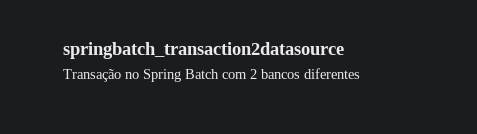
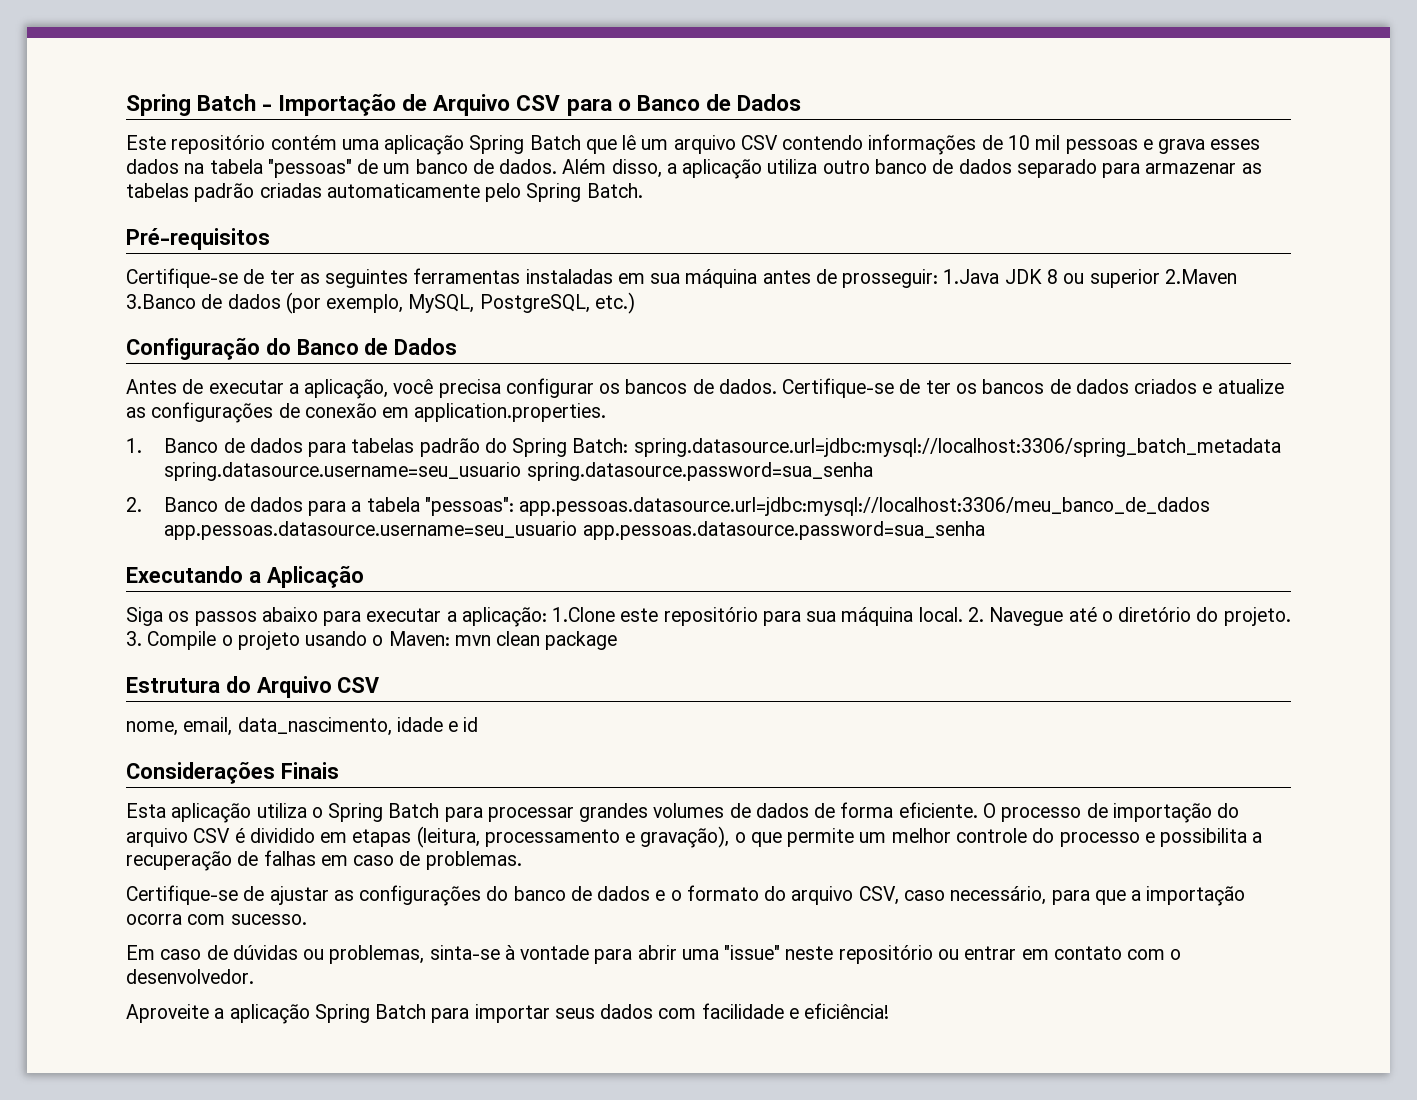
[63,42,344,59] [63,68,360,82] springbatch_transaction2datasource // Transação no Spring Batch com 2 bancos diferentes -> [126,93,801,116] [126,134,1261,155] [126,159,1262,179] [126,183,643,202] [126,228,270,250] [126,268,1237,288] [126,292,635,314] [126,337,458,360] [126,378,1284,399] [126,402,607,423] [126,438,1281,457] [164,462,873,481] [126,497,1211,516] [164,521,985,540] [126,565,364,588] [126,607,1291,627] [126,631,618,650] [126,676,380,698] [126,717,479,736] [126,761,339,784] [126,802,1240,823] [126,826,1263,848] [126,850,522,871] [126,885,1246,906] [126,914,307,925] [126,945,1182,964] [126,969,254,984] [126,1003,890,1024] Spring Batch - Importação de Arquivo CSV para o Banco de Dados // Este repositório contém uma aplicação Spring Batch que lê um arquivo CSV contendo informações de 10 mil pessoas e grava esses dados na tabela "pessoas" de um banco de dados. Além disso, a aplicação utiliza outro banco de dados separado para armazenar as tabelas padrão criadas automaticamente pelo Spring Batch. // Pré-requisitos // Certifique-se de ter as seguintes ferramentas instaladas em sua máquina antes de prosseguir: 1.Java JDK 8 ou superior 2.Maven 3.Banco de dados (por exemplo, MySQL, PostgreSQL, etc.) // Configuração do Banco de Dados // Antes de executar a aplicação, você precisa configurar os bancos de dados. Certifique-se de ter os bancos de dados criados e atualize as configurações de conexão em application.properties. // 1. Banco de dados para tabelas padrão do Spring Batch: spring.datasource.url=jdbc:mysql://localhost:3306/spring_batch_metadata spring.datasource.username=seu_usuario spring.datasource.password=sua_senha // 2. Banco de dados para a tabela "pessoas": app.pessoas.datasource.url=jdbc:mysql://localhost:3306/meu_banco_de_dados app.pessoas.datasource.username=seu_usuario app.pessoas.datasource.password=sua_senha // Executando a Aplicação // Siga os passos abaixo para executar a aplicação: 1.Clone este repositório para sua máquina local. 2. Navegue até o diretório do projeto. 3. Compile o projeto usando o Maven: mvn clean package // Estrutura do Arquivo CSV // nome, email, data_nascimento, idade e id // Considerações Finais // Esta aplicação utiliza o Spring Batch para processar grandes volumes de dados de forma eficiente. O processo de importação do arquivo CSV é dividido em etapas (leitura, processamento e gravação), o que permite um melhor controle do processo e possibilita a recuperação de falhas em caso de problemas. // Certifique-se de ajustar as configurações do banco de dados e o formato do arquivo CSV, caso necessário, para que a importação ocorra com sucesso. // Em caso de dúvidas ou problemas, sinta-se à vontade para abrir uma "issue" neste repositório ou entrar em contato com o desenvolvedor. // Aproveite a aplicação Spring Batch para importar seus dados com facilidade e eficiência!

